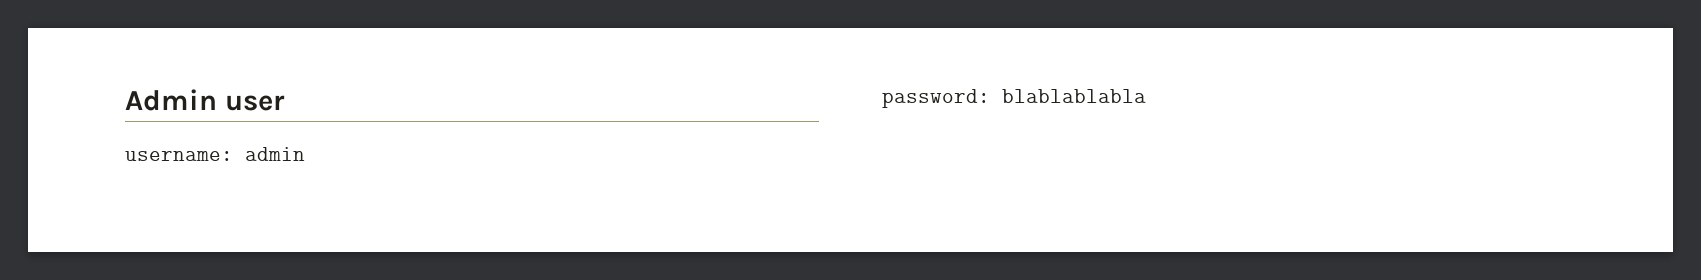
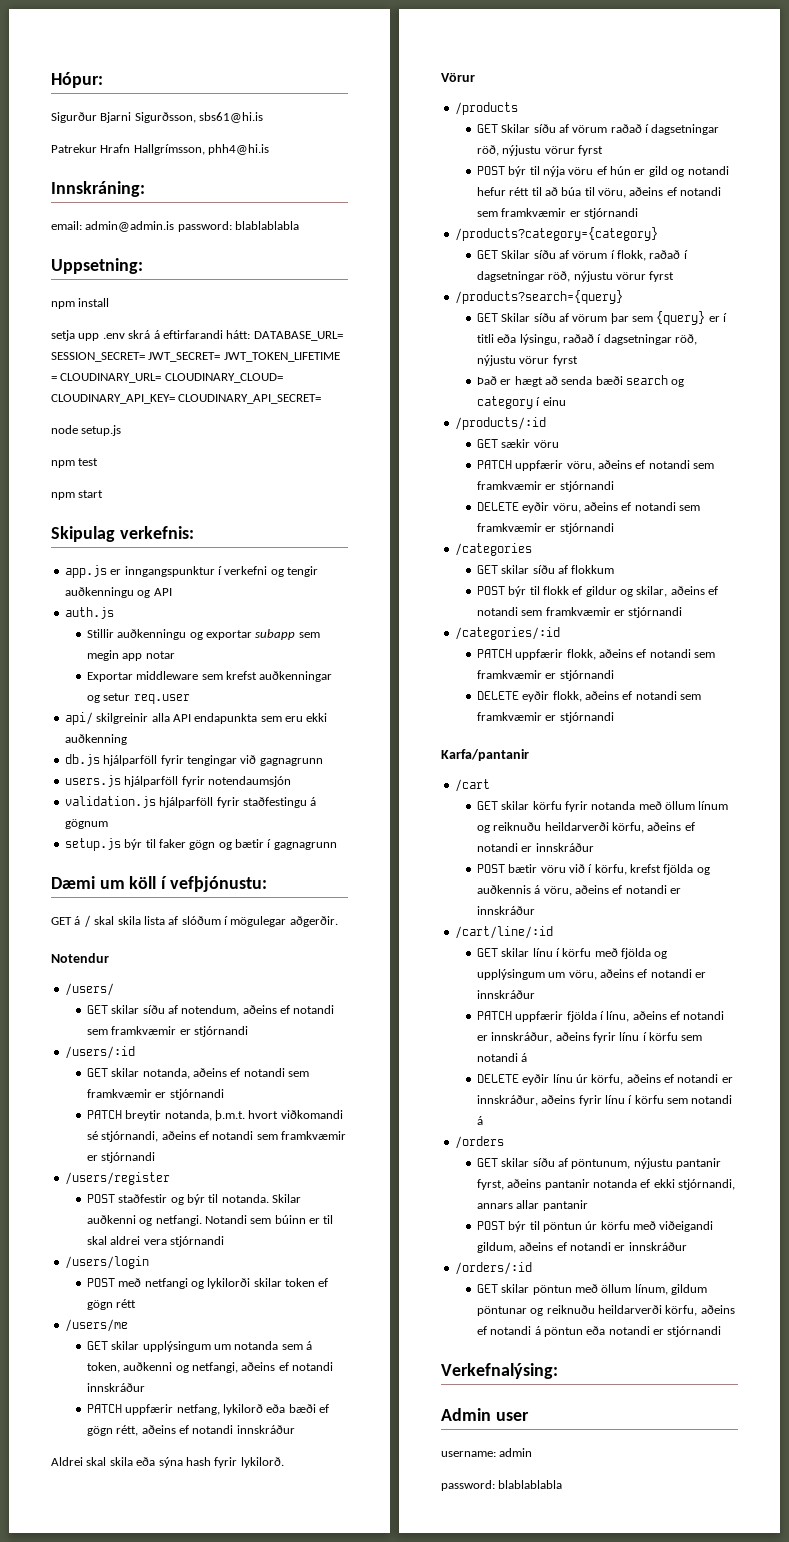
(125, 100) none -> [51,72,103,88] [51,112,264,123] [51,144,270,155] [51,181,145,197] [51,221,300,232] [51,258,143,274] [51,298,110,309] [51,330,343,341] [51,352,340,362] [51,373,283,383] [51,394,322,404] [51,425,122,436] [51,458,99,468] [51,490,104,500] [51,526,194,542] [64,565,318,578] [64,587,172,598] [64,607,114,619] [86,629,320,640] [86,650,175,661] [86,671,333,682] [86,693,190,704] [64,712,328,725] [64,734,127,745] [64,754,323,766] [64,775,291,787] [64,796,317,808] [64,819,108,829] [64,838,337,851] [51,876,267,892] [51,915,338,928] [51,953,109,963] [64,983,114,996] [86,1005,335,1016] [86,1026,248,1037] [64,1046,135,1059] [86,1068,310,1079] [86,1089,224,1100] [86,1110,343,1121] [86,1131,347,1142] [86,1152,156,1163] [64,1172,170,1185] [86,1194,302,1205] [86,1215,334,1226] [86,1236,224,1247] [64,1256,149,1269] [86,1278,329,1289] [86,1299,137,1310] [64,1319,128,1332] [86,1341,313,1352] [86,1362,334,1373] [86,1383,145,1392] [86,1404,330,1415] [86,1425,295,1436] [51,1457,284,1468] [441,73,475,82] [454,102,518,115] [476,124,720,135] [476,145,603,156] [476,166,729,177] [476,187,722,198] [476,208,638,219] [454,227,658,241] [476,250,688,261] [476,271,675,282] [454,290,623,304] [476,311,728,325] [476,334,698,345] [476,355,578,366] [476,375,685,387] [476,396,566,409] [454,417,546,430] [476,439,559,448] [476,460,715,471] [476,481,614,492] [476,502,701,513] [476,523,614,534] [454,543,532,556] [476,565,615,574] [476,586,719,597] [476,607,683,618] [454,627,560,640] [476,649,716,660] [476,670,614,681] [476,691,702,702] [476,712,614,723] [441,749,529,761] [454,779,490,792] [476,801,729,812] [476,822,695,833] [476,843,594,852] [476,864,710,875] [476,885,682,896] [476,906,535,915] [454,926,553,939] [476,948,668,959] [476,969,707,980] [476,990,535,999] [476,1011,725,1022] [476,1032,703,1043] [476,1053,528,1062] [476,1074,733,1085] [476,1095,733,1106] [476,1116,483,1125] [454,1136,504,1149] [476,1158,722,1169] [476,1179,736,1190] [476,1200,588,1211] [476,1221,714,1232] [476,1242,687,1253] [454,1262,532,1275] [476,1284,708,1295] [476,1305,735,1316] [476,1326,722,1337] [441,1363,558,1379] Hópur: // Sigurður Bjarni Sigurðsson, sbs61@hi.is // Patrekur Hrafn Hallgrímsson, phh4@hi.is // Innskráning: // email: admin@admin.is password: blablablabla // Uppsetning: // npm install // setja upp .env skrá á eftirfarandi hátt: DATABASE_URL= SESSION_SECRET= JWT_SECRET= JWT_TOKEN_LIFETIME = CLOUDINARY_URL= CLOUDINARY_CLOUD= CLOUDINARY_API_KEY= CLOUDINARY_API_SECRET= // node setup.js // npm test // npm start // Skipulag verkefnis: // app.js er inngangspunktur í verkefni og tengir auðkenningu og API // auth.js // Stillir auðkenningu og exportar subapp sem megin app notar // Exportar middleware sem krefst auðkenningar og setur req.user // api/ skilgreinir alla API endapunkta sem eru ekki auðkenning // db.js hjálparföll fyrir tengingar við gagnagrunn // users.js hjálparföll fyrir notendaumsjón // validation.js hjálparföll fyrir staðfestingu á gögnum // setup.js býr til faker gögn og bætir í gagnagrunn // Dæmi um köll í vefþjónustu: // GET á / skal skila lista af slóðum í mögulegar aðgerðir. // Notendur // /users/ // GET skilar síðu af notendum, aðeins ef notandi sem framkvæmir er stjórnandi // /users/:id // GET skilar notanda, aðeins ef notandi sem framkvæmir er stjórnandi // PATCH breytir notanda, þ.m.t. hvort viðkomandi sé stjórnandi, aðeins ef notandi sem framkvæmir er stjórnandi // /users/register // POST staðfestir og býr til notanda. Skilar auðkenni og netfangi. Notandi sem búinn er til skal aldrei vera stjórnandi // /users/login // POST með netfangi og lykilorði skilar token ef gögn rétt // /users/me // GET skilar upplýsingum um notanda sem á token, auðkenni og netfangi, aðeins ef notandi innskráður // PATCH uppfærir netfang, lykilorð eða bæði ef gögn rétt, aðeins ef notandi innskráður // Aldrei skal skila eða sýna hash fyrir lykilorð. // Vörur // /products // GET Skilar síðu af vörum raðað í dagsetningar röð, nýjustu vörur fyrst // POST býr til nýja vöru ef hún er gild og notandi hefur rétt til að búa til vöru, aðeins ef notandi sem framkvæmir er stjórnandi // /products?category={category} // GET Skilar síðu af vörum í flokk, raðað í dagsetningar röð, nýjustu vörur fyrst // /products?search={query} // GET Skilar síðu af vörum þar sem {query} er í titli eða lýsingu, raðað í dagsetningar röð, nýjustu vörur fyrst // Það er hægt að senda bæði search og category í einu // /products/:id // GET sækir vöru // PATCH uppfærir vöru, aðeins ef notandi sem framkvæmir er stjórnandi // DELETE eyðir vöru, aðeins ef notandi sem framkvæmir er stjórnandi // /categories // GET skilar síðu af flokkum // POST býr til flokk ef gildur og skilar, aðeins ef notandi sem framkvæmir er stjórnandi // /categories/:id // PATCH uppfærir flokk, aðeins ef notandi sem framkvæmir er stjórnandi // DELETE eyðir flokk, aðeins ef notandi sem framkvæmir er stjórnandi // Karfa/pantanir // /cart // GET skilar körfu fyrir notanda með öllum línum og reiknuðu heildarverði körfu, aðeins ef notandi er innskráður // POST bætir vöru við í körfu, krefst fjölda og auðkennis á vöru, aðeins ef notandi er innskráður // /cart/line/:id // GET skilar línu í körfu með fjölda og upplýsingum um vöru, aðeins ef notandi er innskráður // PATCH uppfærir fjölda í línu, aðeins ef notandi er innskráður, aðeins fyrir línu í körfu sem notandi á // DELETE eyðir línu úr körfu, aðeins ef notandi er innskráður, aðeins fyrir línu í körfu sem notandi á // /orders // GET skilar síðu af pöntunum, nýjustu pantanir fyrst, aðeins pantanir notanda ef ekki stjórnandi, annars allar pantanir // POST býr til pöntun úr körfu með viðeigandi gildum, aðeins ef notandi er innskráður // /orders/:id // GET skilar pöntun með öllum línum, gildum pöntunar og reiknuðu heildarverði körfu, aðeins ef notandi á pöntun eða notandi er stjórnandi // Verkefnalýsing: //

